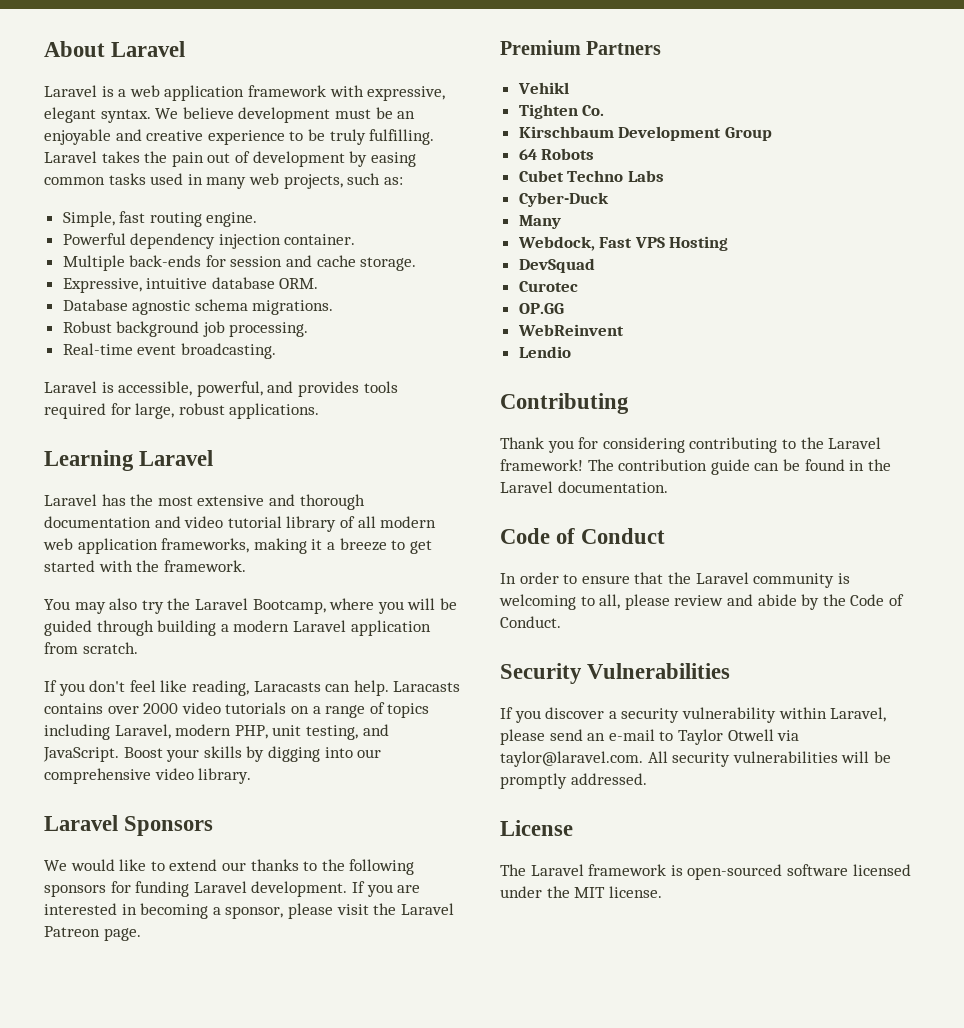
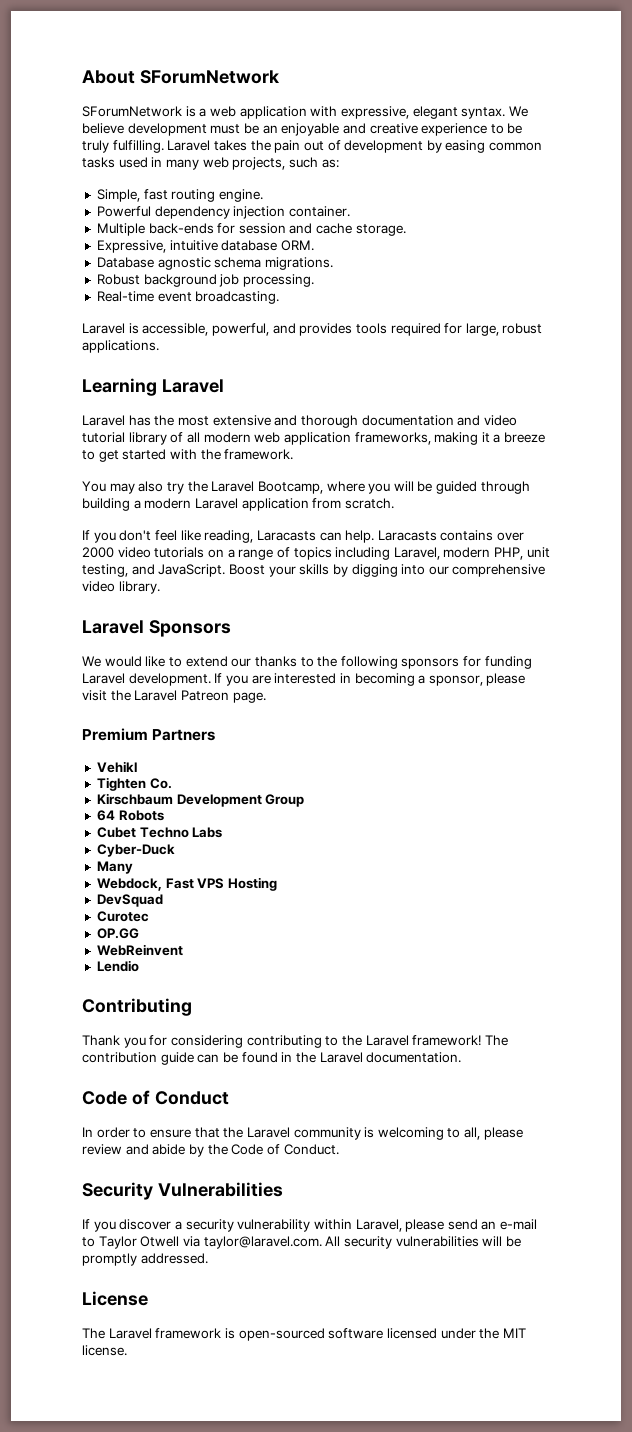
[111,41,186,57] [44,85,97,97] Laravel // Laravel -> [139,70,280,84] [82,106,182,117] SForumNetwork // SForumNetwork
[247,85,326,97] framework -> (307, 112) none

